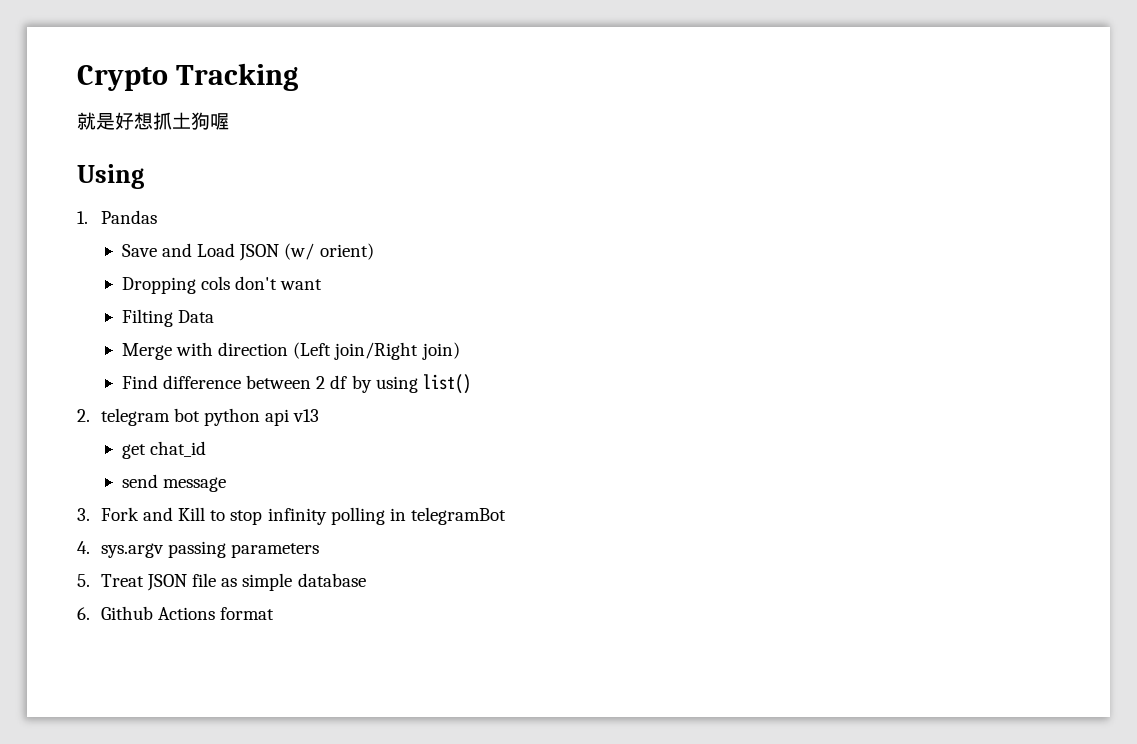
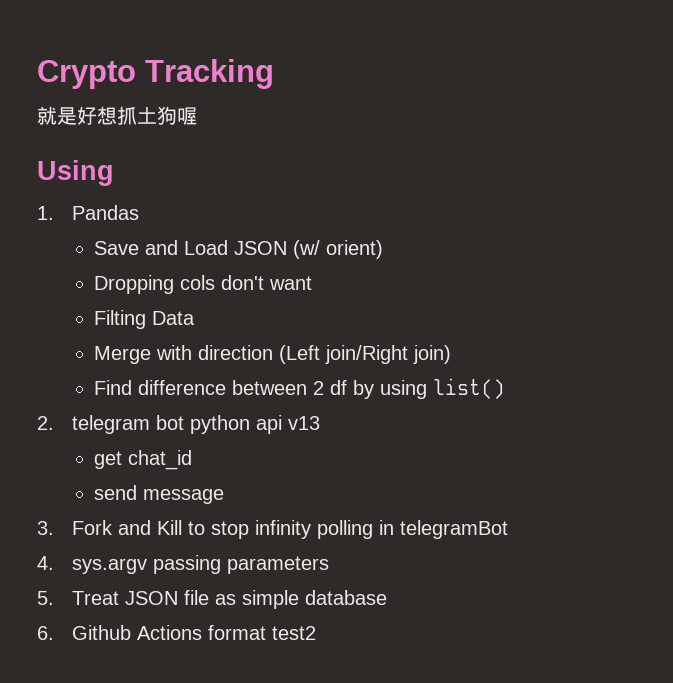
(275, 613) none -> [272,626,317,640] test2

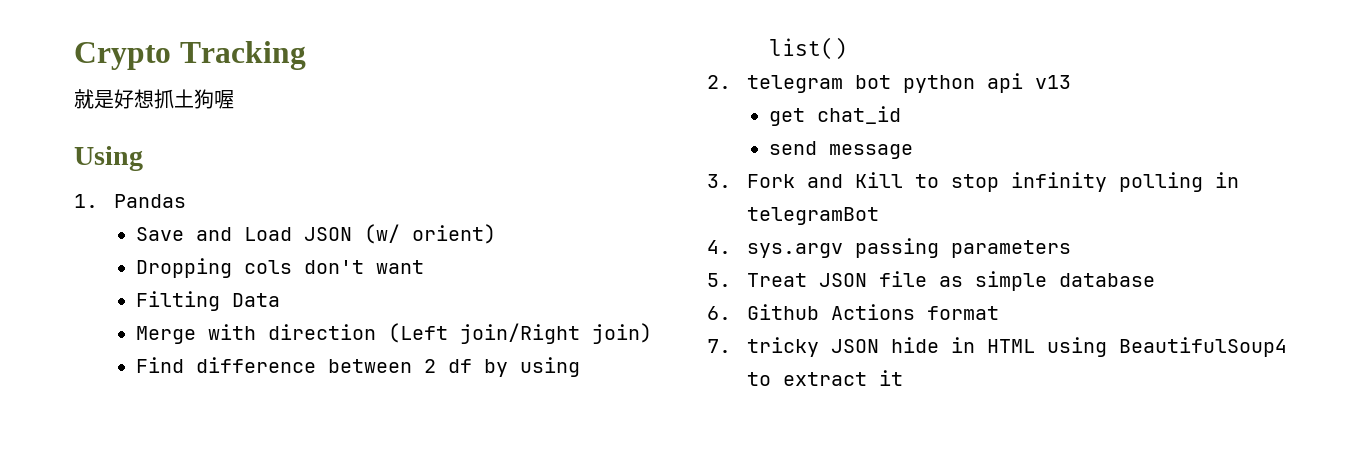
[272,626,317,640] test2 -> [707,337,1287,357] [746,370,903,386] // 7. tricky JSON hide in HTML using BeautifulSoup4 to extract it

